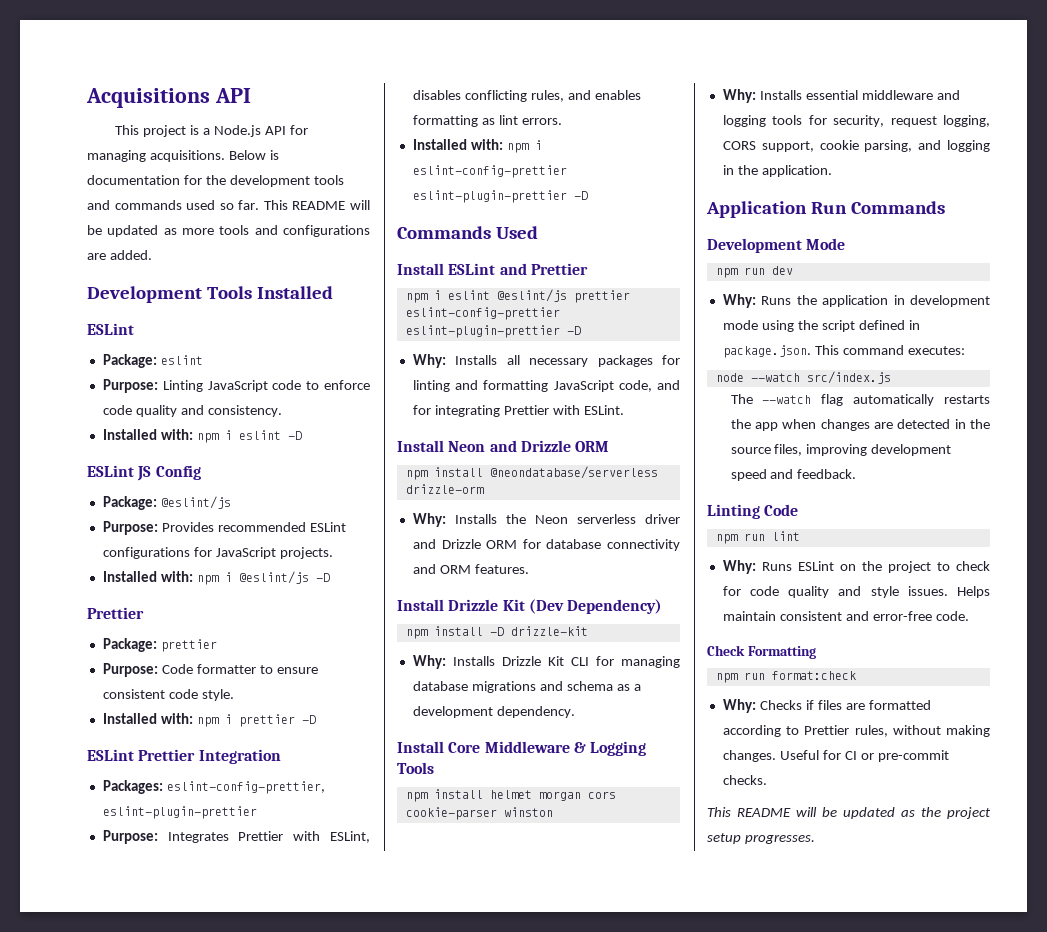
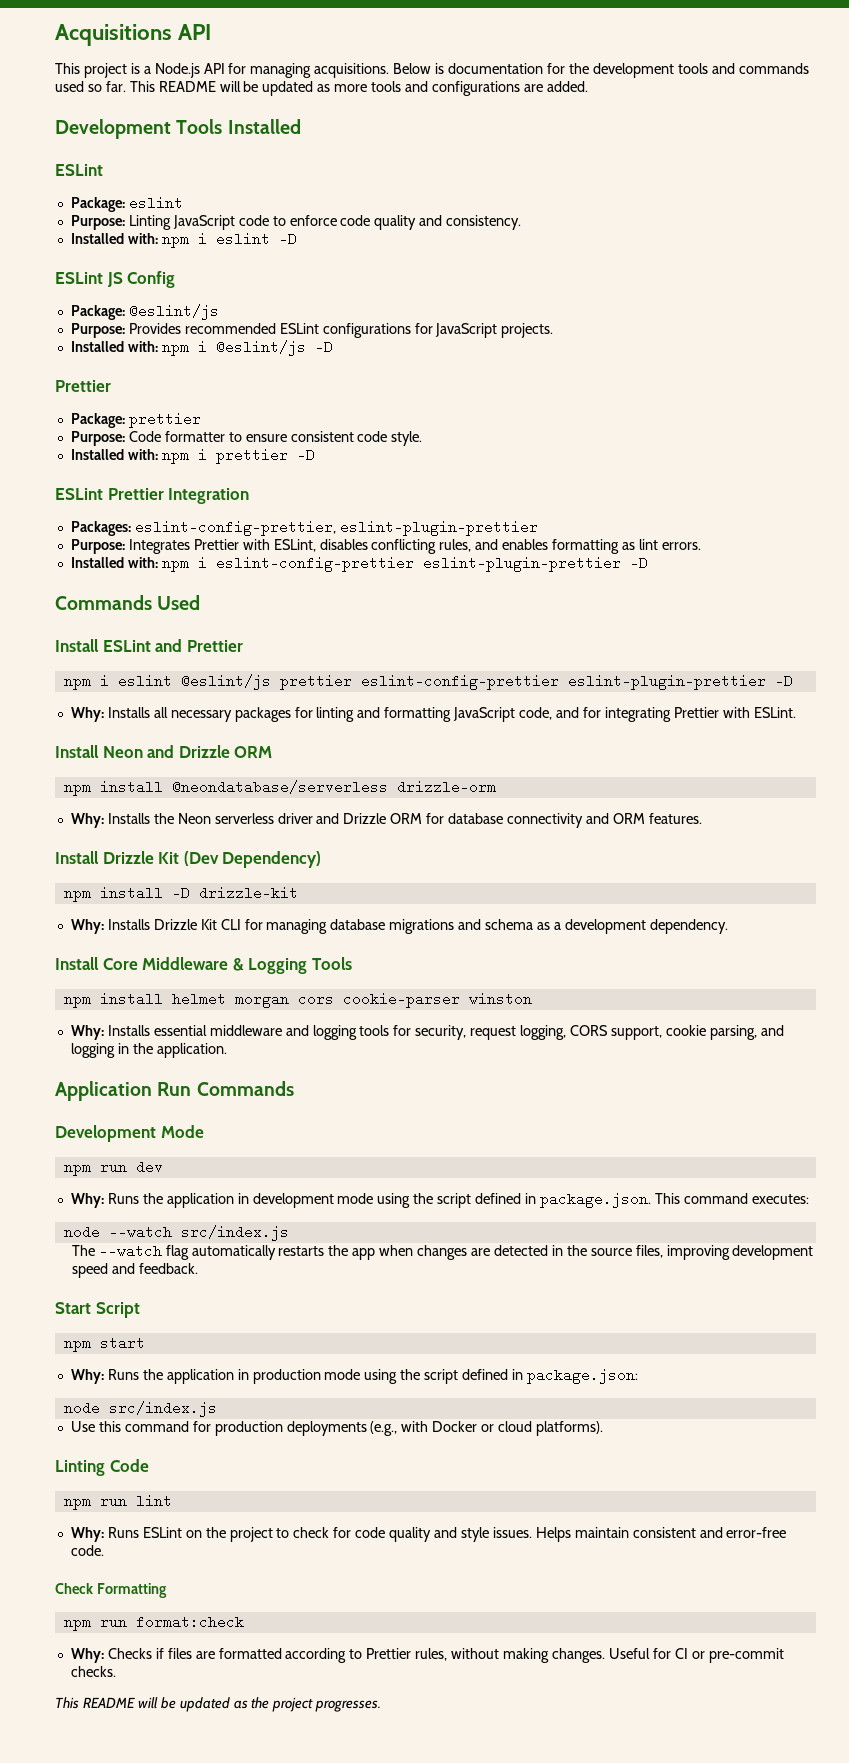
(857, 474) none -> [55,1302,140,1318] [63,1336,145,1352] [70,1368,638,1384] [63,1401,217,1417] [70,1421,604,1436] // Start Script // npm start // Why: Runs the application in production mode using the script defined in package.json: // node src/index.js // Use this command for production deployments (e.g., with Docker or cloud platforms).
[707,833,741,844] setup -> (314, 1704) none

